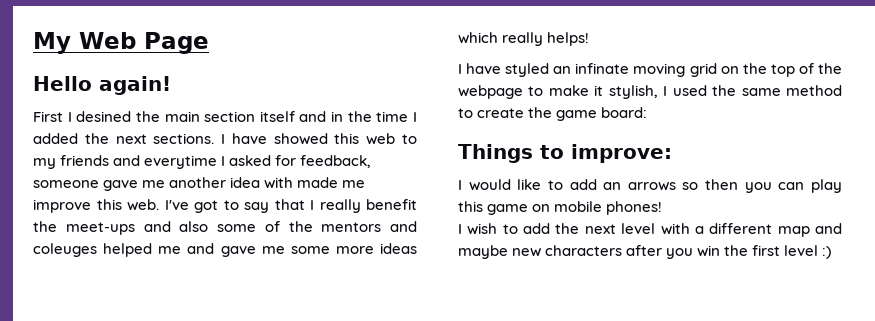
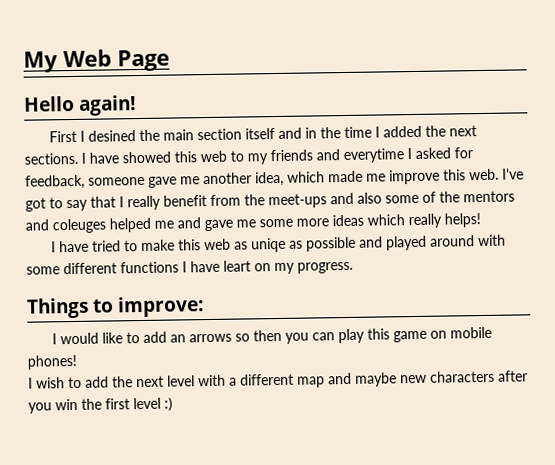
[230,177,294,189] idea with -> [255,171,325,187] idea, which
(417, 204) none -> [210,194,241,206] from
[505,63,842,77] [458,85,843,99] [458,107,648,121] styled an infinate moving grid on the top of the webpage to make it stylish, I used the same method to create the game board: -> [92,234,507,253] [26,260,353,275] tried to make this web as uniqe as possible and played around with some different functions I have leart on my progress.

